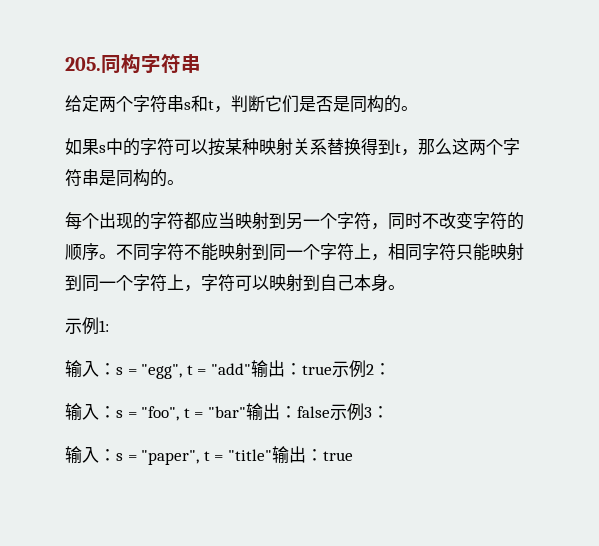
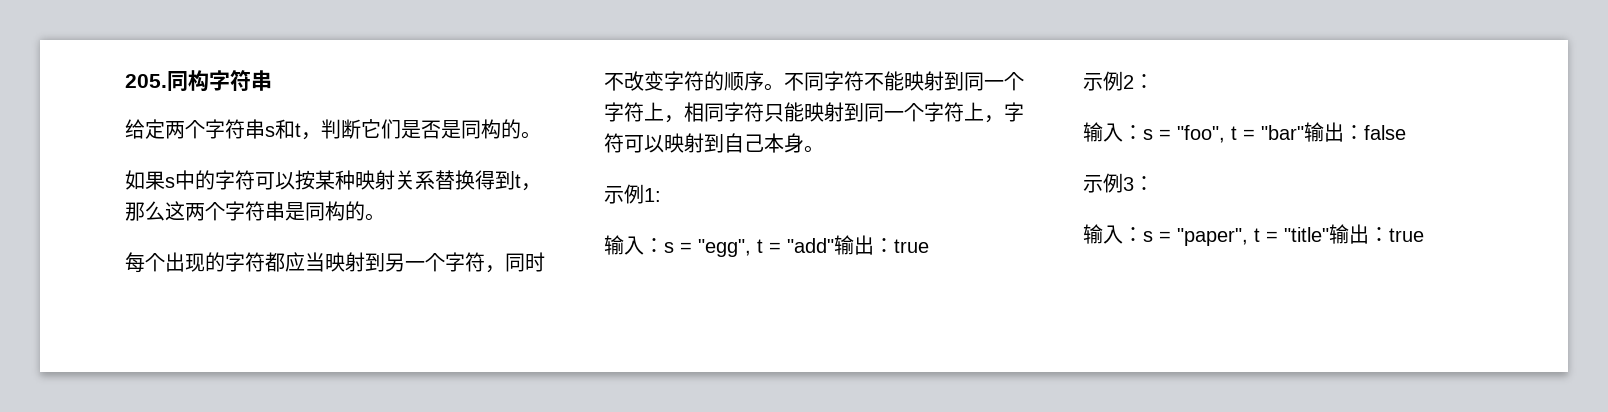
(332, 370) none -> (929, 246) //
(330, 412) none -> (1406, 132) //

